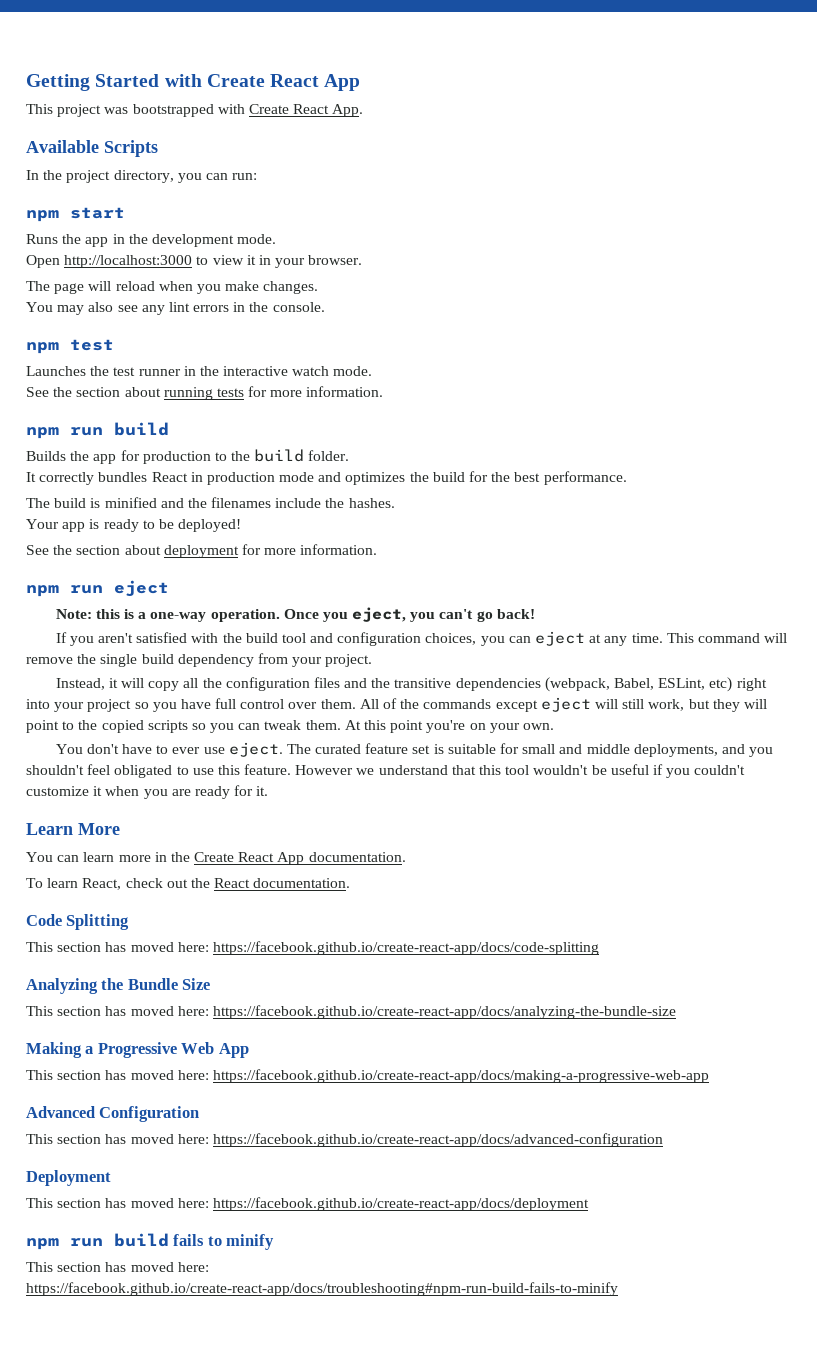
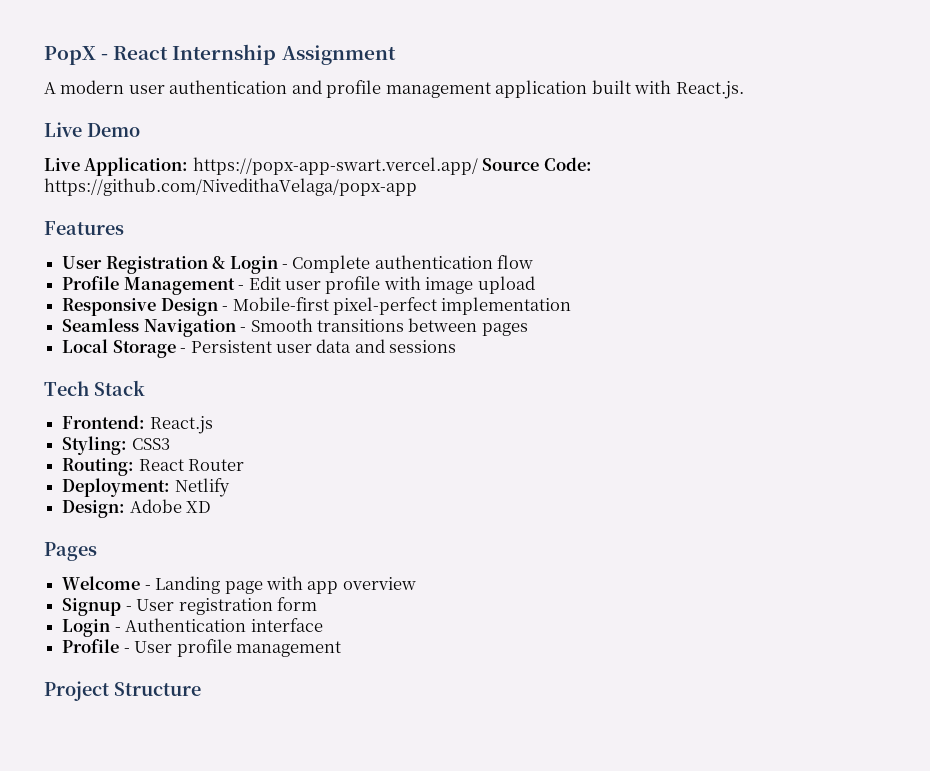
[26,74,361,91] [26,104,364,117] [26,140,158,157] [26,170,258,183] [26,207,125,222] [26,234,277,247] [26,255,363,268] [26,281,319,294] [26,302,325,315] [26,339,114,354] [26,366,373,376] [26,386,384,400] [26,422,169,439] [26,449,350,464] [26,471,627,485] [26,497,395,508] [26,519,242,532] [26,544,378,558] [26,580,169,597] [55,607,535,622] [55,631,788,646] [26,653,373,667] [55,677,767,692] [26,697,767,712] [26,720,554,733] [55,742,774,757] [26,764,746,778] [26,785,269,799] [26,823,120,835] [26,852,406,865] [26,878,351,890] [26,914,130,930] [26,941,599,955] [26,978,211,994] [26,1005,676,1019] [26,1042,249,1058] [26,1069,709,1083] [26,1106,200,1122] [26,1133,663,1147] [26,1170,111,1186] [26,1197,589,1211] [26,1233,275,1250] [26,1262,209,1272] [26,1282,618,1296] Getting Started with Create React App // This project was bootstrapped with Create React App. // Available Scripts // In the project directory, you can run: // npm start // Runs the app in the development mode. // Open http://localhost:3000 to view it in your browser. // The page will reload when you make changes. // You may also see any lint errors in the console. // npm test // Launches the test runner in the interactive watch mode. // See the section about running tests for more information. // npm run build // Builds the app for production to the build folder. // It correctly bundles React in production mode and optimizes the build for the best performance. // The build is minified and the filenames include the hashes. // Your app is ready to be deployed! // See the section about deployment for more information. // npm run eject // Note: this is a one-way operation. Once you eject, you can't go back! // If you aren't satisfied with the build tool and configuration choices, you can eject at any time. This command will remove the single build dependency from your project. // Instead, it will copy all the configuration files and the transitive dependencies (webpack, Babel, ESLint, etc) right into your project so you have full control over them. All of the commands except eject will still work, but they will point to the copied scripts so you can tweak them. At this point you're on your own. // You don't have to ever use eject. The curated feature set is suitable for small and middle deployments, and you shouldn't feel obligated to use this feature. However we understand that this tool wouldn't be useful if you couldn't customize it when you are ready for it. // Learn More // You can learn more in the Create React App documentation. // To learn React, check out the React documentation. // Code Splitting // This section has moved here: https://facebook.github.io/create-react-app/docs/code-splitting // Analyzing the Bundle Size // This section has moved here: https://facebook.github.io/create-react-app/docs/analyzing-the-bundle-size // Making a Progressive Web App // This section has moved here: https://facebook.github.io/create-react-app/docs/making-a-progressive-web-app // Advanced Configuration // This section has moved here: https://facebook.github.io/create-react-app/docs/advanced-configuration // Deployment // This section has moved here: https://facebook.github.io/create-react-app/docs/deployment // npm run build fails to minify // This section has moved here: https://facebook.github.io/create-react-app/docs/troubleshooting#npm-run-build-fails-to-minify -> [44,44,396,65] [44,80,744,99] [44,122,140,137] [44,157,592,176] [44,178,417,196] [44,221,124,235] [62,255,534,274] [62,276,535,295] [62,297,572,316] [62,318,528,337] [62,339,457,358] [44,380,145,396] [62,415,213,434] [62,436,170,455] [62,458,245,476] [62,478,230,497] [62,499,212,518] [44,542,97,561] [62,576,416,594] [62,597,317,616] [62,618,323,637] [62,639,341,657] [44,681,201,701] PopX - React Internship Assignment // A modern user authentication and profile management application built with React.js. // Live Demo // Live Application: https://popx-app-swart.vercel.app/ Source Code: https://github.com/NivedithaVelaga/popx-app // Features // User Registration & Login - Complete authentication flow // Profile Management - Edit user profile with image upload // Responsive Design - Mobile-first pixel-perfect implementation // Seamless Navigation - Smooth transitions between pages // Local Storage - Persistent user data and sessions // Tech Stack // Frontend: React.js // Styling: CSS3 // Routing: React Router // Deployment: Netlify // Design: Adobe XD // Pages // Welcome - Landing page with app overview // Signup - User registration form // Login - Authentication interface // Profile - User profile management // Project Structure

